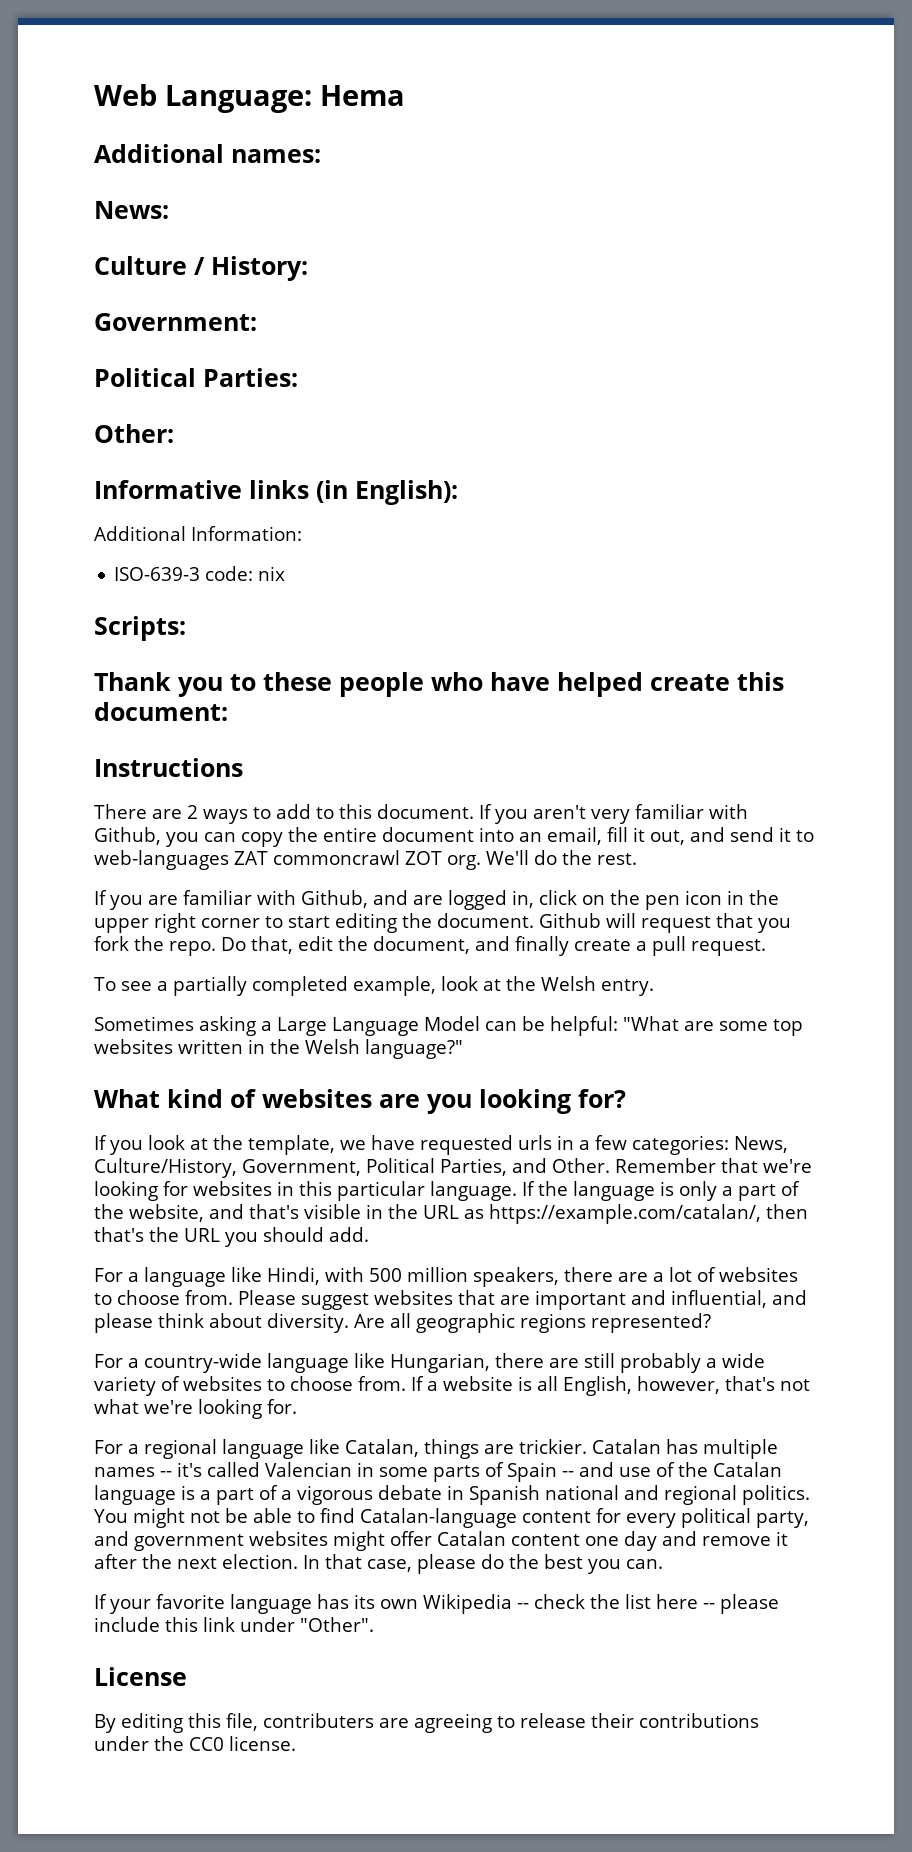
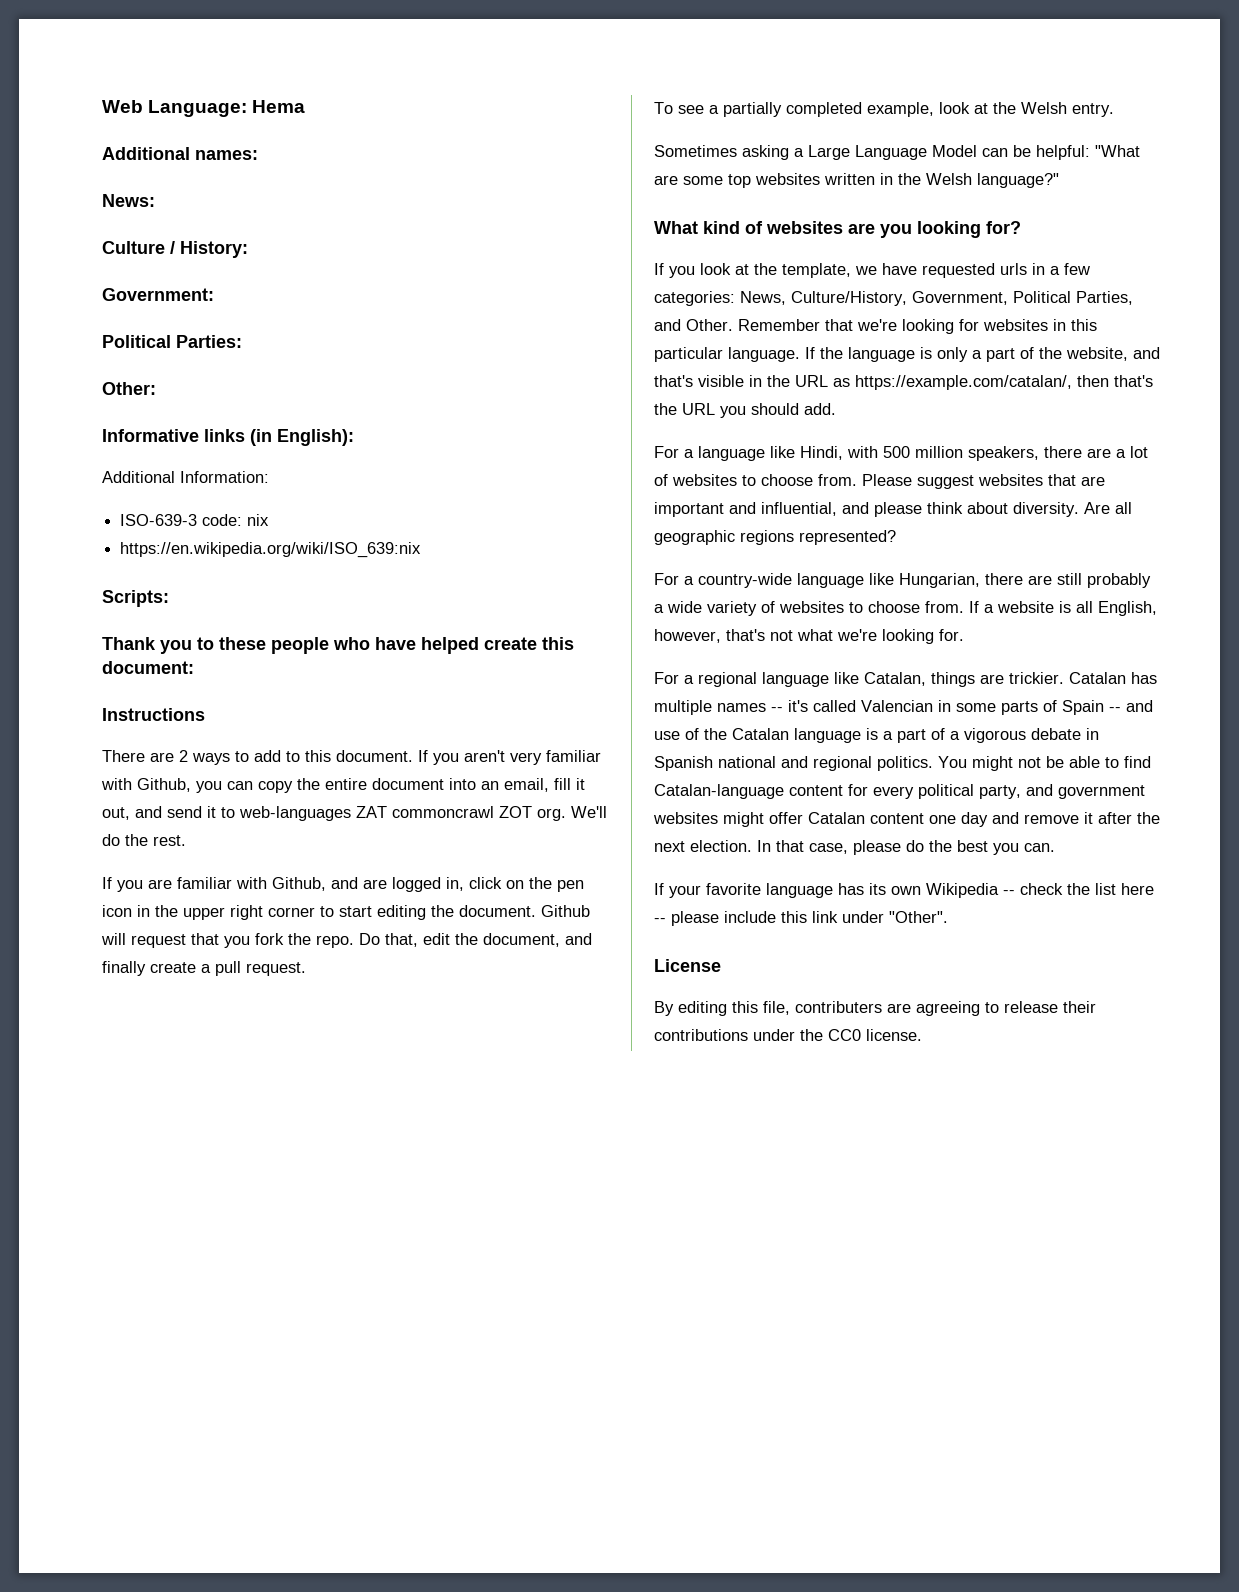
(286, 573) none -> [120,542,422,558] // https://en.wikipedia.org/wiki/ISO_639:nix

